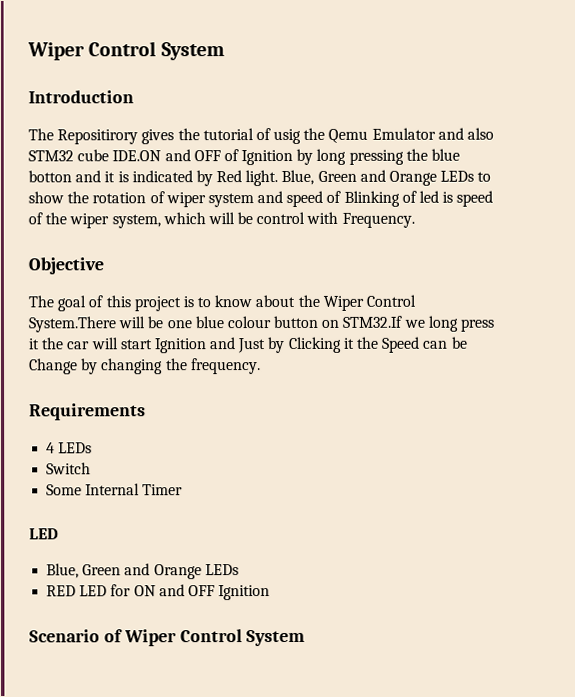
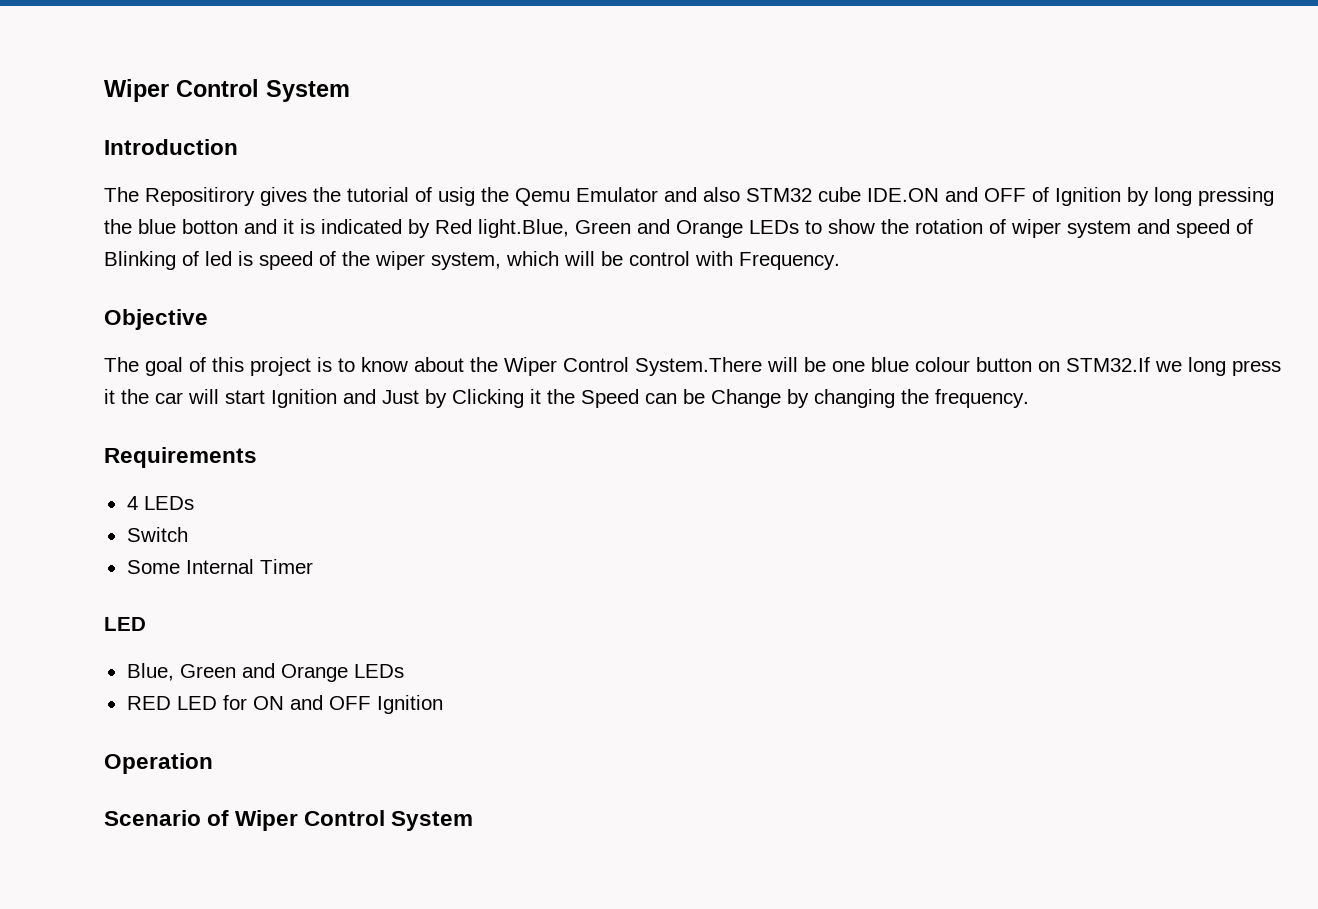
[245,169,315,187] light. Blue, -> [478,219,569,238] light.Blue,
(271, 593) none -> [104,753,213,774] // Operation

